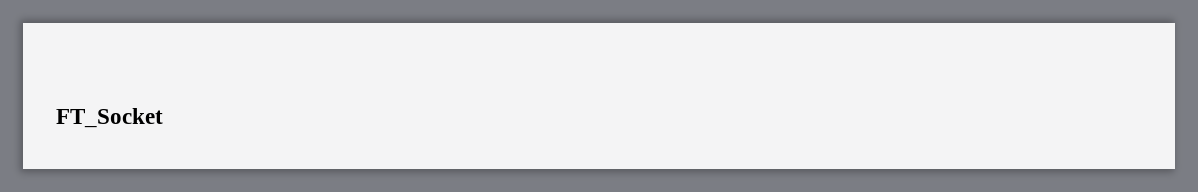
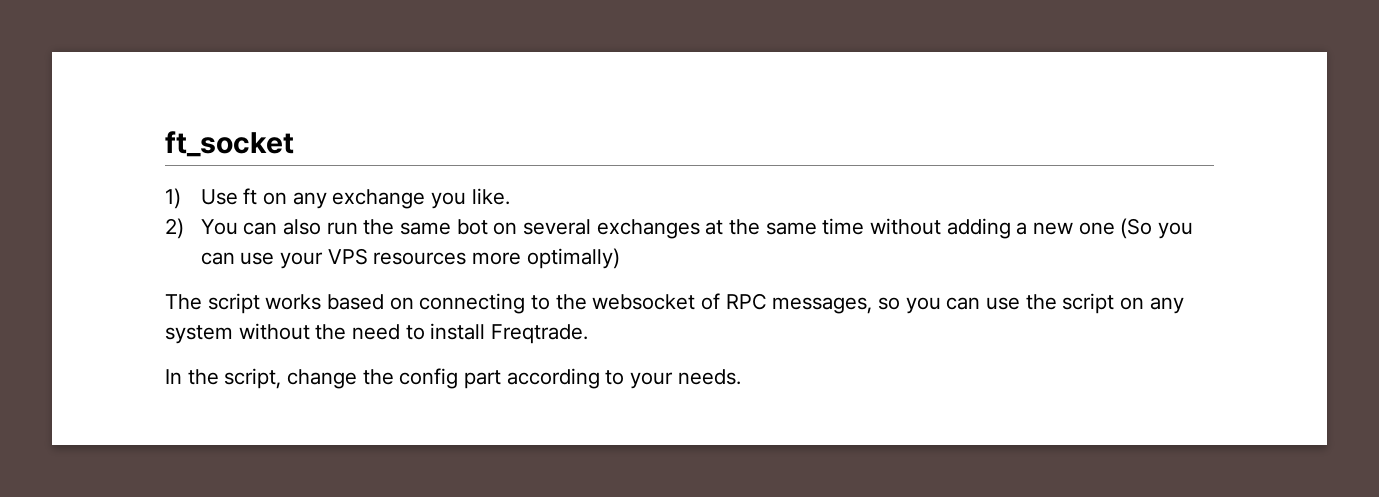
[56,108,163,128] FT_Socket -> [165,131,294,157] [165,188,510,209] [165,218,1194,239] [200,248,620,269] [165,293,1184,314] [165,323,589,344] [165,368,741,389] ft_socket // 1) Use ft on any exchange you like. // 2) You can also run the same bot on several exchanges at the same time without adding a new one (So you can use your VPS resources more optimally) // The script works based on connecting to the websocket of RPC messages, so you can use the script on any system without the need to install Freqtrade. // In the script, change the config part according to your needs.

